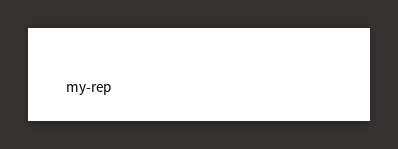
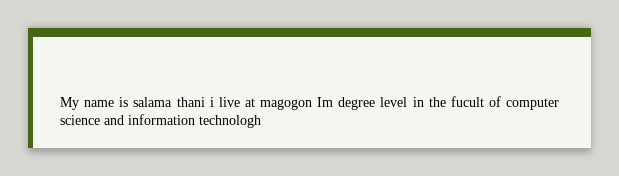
[66,84,111,95] my-rep -> [60,96,559,110] [60,114,261,128] My name is salama thani i live at magogon Im degree level in the fucult of computer science and information technologh

